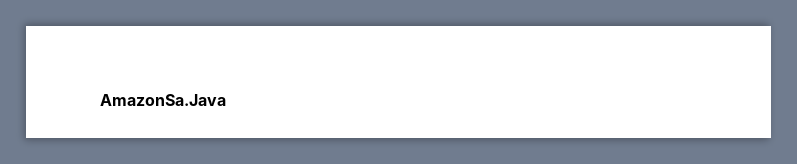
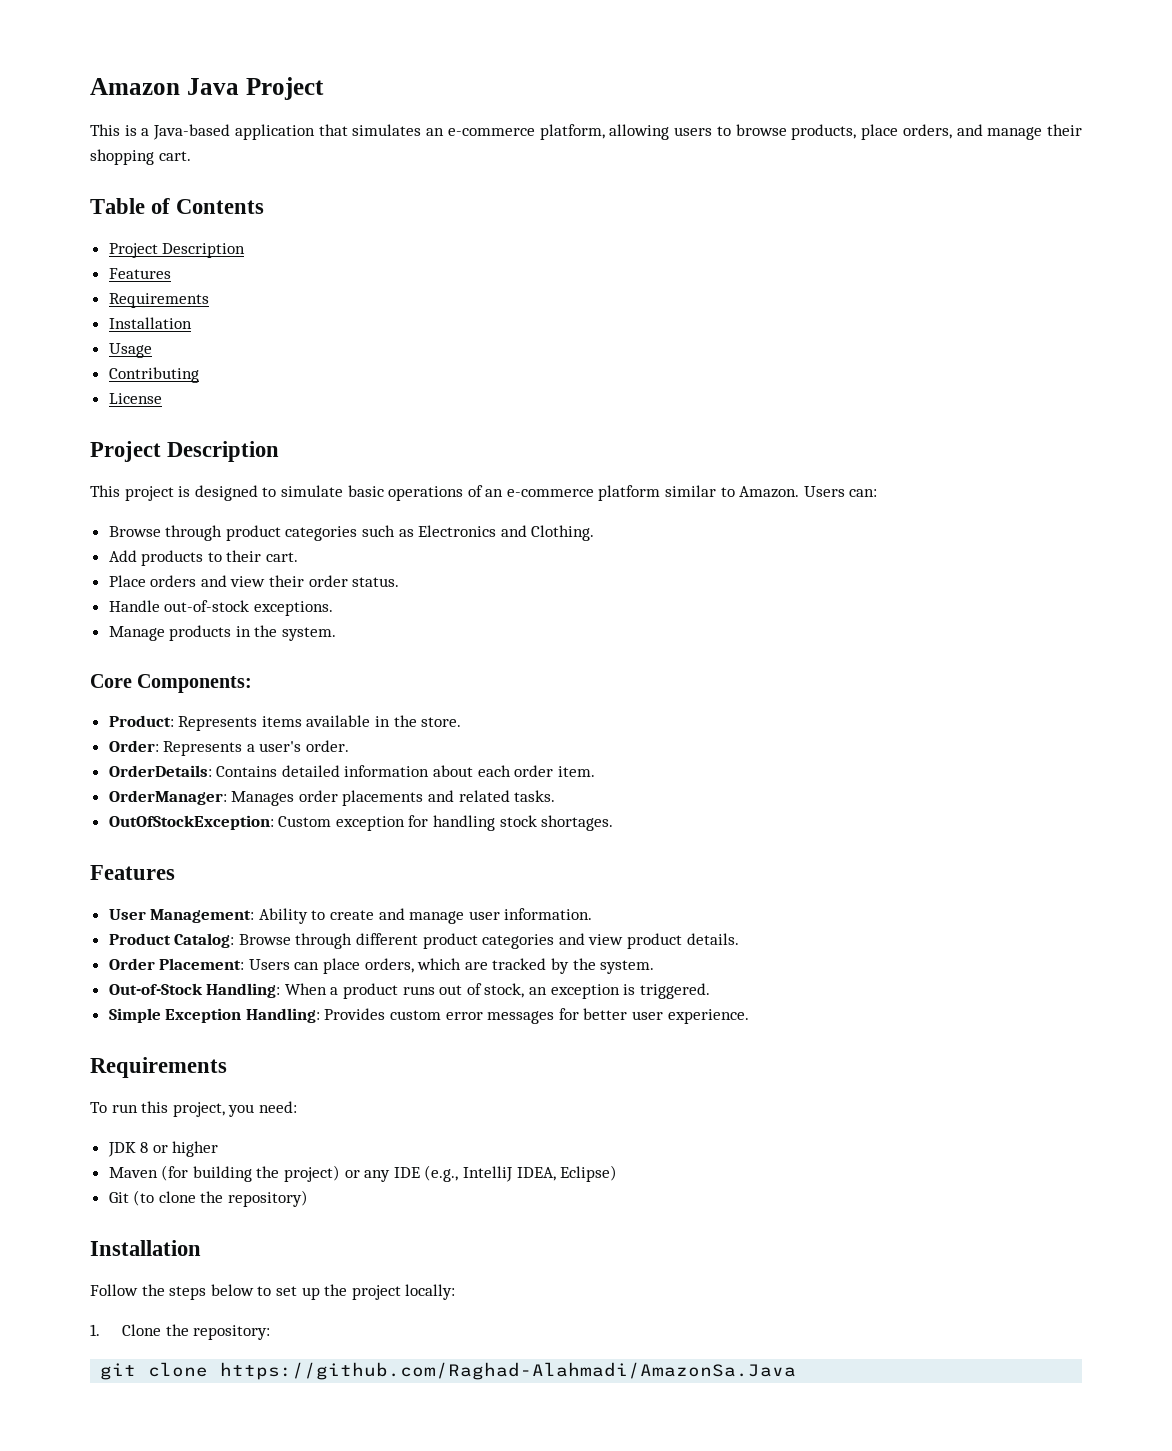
[100,94,226,106] AmazonSa.Java -> [90,77,324,100] [90,124,1082,140] [90,149,191,165] [90,198,265,214] [108,243,246,258] [108,268,171,279] [108,293,209,308] [108,317,192,329] [108,343,152,358] [108,367,199,383] [108,393,162,404] [90,441,280,462] [90,485,878,501] [108,525,595,541] [108,550,299,566] [108,575,400,587] [108,600,333,616] [108,625,337,641] [90,674,253,693] [108,715,462,731] [108,740,350,756] [108,765,595,777] [108,790,556,806] [108,815,614,831] [90,865,175,880] [108,908,593,924] [108,933,739,949] [108,958,655,974] [108,983,710,999] [108,1008,749,1024] [90,1057,227,1078] [90,1101,297,1117] [107,1141,219,1157] [108,1165,618,1182] [108,1190,309,1207] [90,1240,201,1256] [90,1284,456,1300] [90,1324,271,1340] [100,1362,797,1380] Amazon Java Project // This is a Java-based application that simulates an e-commerce platform, allowing users to browse products, place orders, and manage their shopping cart. // Table of Contents // Project Description // Features // Requirements // Installation // Usage // Contributing // License // Project Description // This project is designed to simulate basic operations of an e-commerce platform similar to Amazon. Users can: // Browse through product categories such as Electronics and Clothing. // Add products to their cart. // Place orders and view their order status. // Handle out-of-stock exceptions. // Manage products in the system. // Core Components: // Product: Represents items available in the store. // Order: Represents a user's order. // OrderDetails: Contains detailed information about each order item. // OrderManager: Manages order placements and related tasks. // OutOfStockException: Custom exception for handling stock shortages. // Features // User Management: Ability to create and manage user information. // Product Catalog: Browse through different product categories and view product details. // Order Placement: Users can place orders, which are tracked by the system. // Out-of-Stock Handling: When a product runs out of stock, an exception is triggered. // Simple Exception Handling: Provides custom error messages for better user experience. // Requirements // To run this project, you need: // JDK 8 or higher // Maven (for building the project) or any IDE (e.g., IntelliJ IDEA, Eclipse) // Git (to clone the repository) // Installation // Follow the steps below to set up the project locally: // 1. Clone the repository: // git clone https://github.com/Raghad-Alahmadi/AmazonSa.Java

